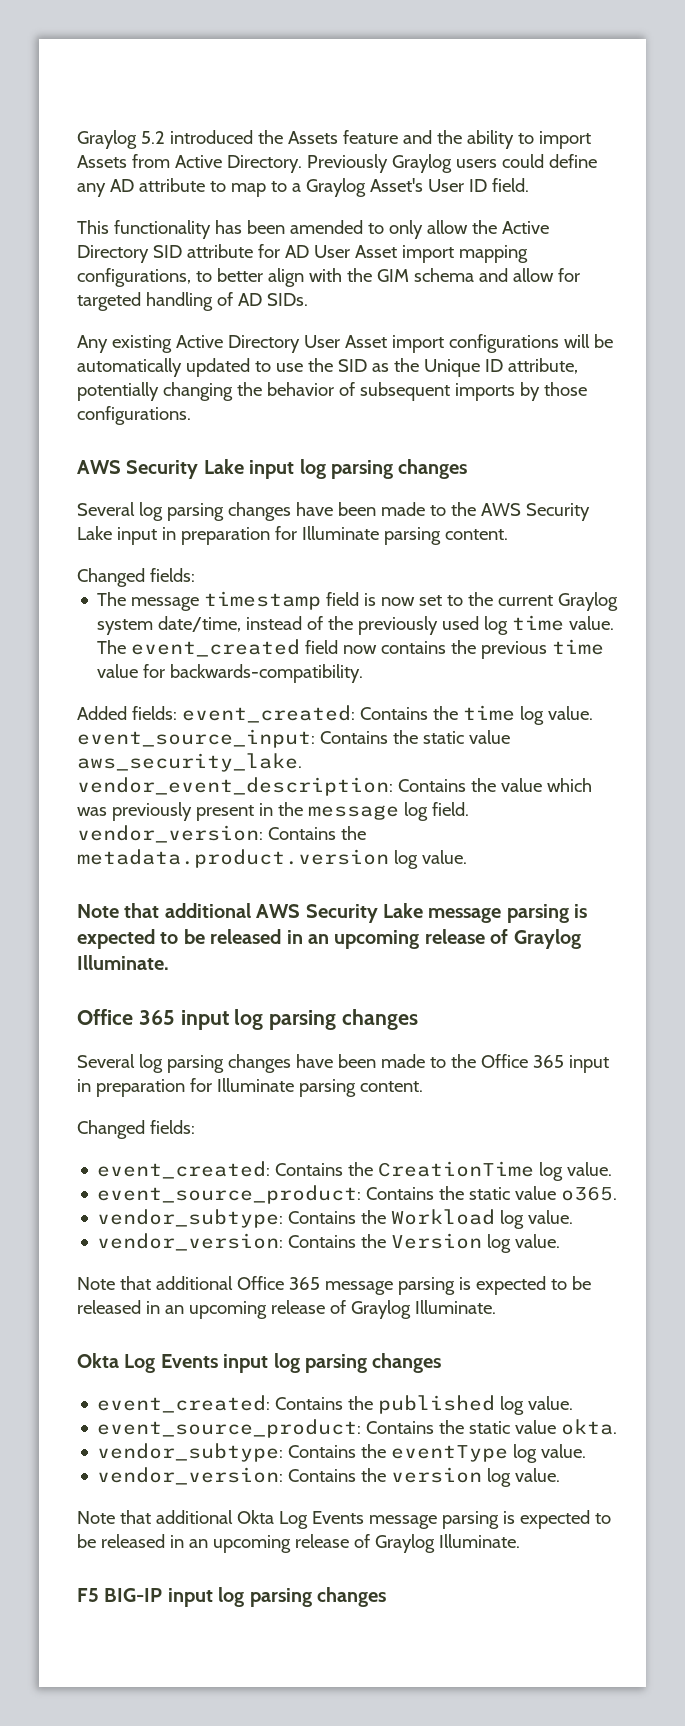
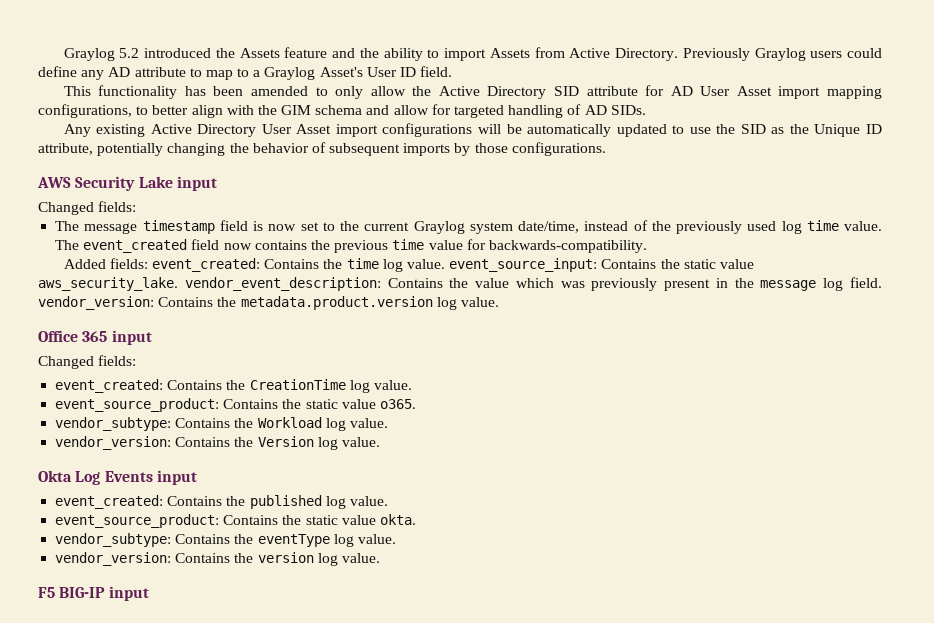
[299,459,468,479] [77,502,590,521] [77,526,508,545] log parsing changes // Several log parsing changes have been made to the AWS Security Lake input in preparation for Illuminate parsing content. -> (217, 183) none
[77,903,588,923] [77,929,581,949] [77,955,169,970] [77,1009,419,1030] [77,1054,609,1073] [77,1078,423,1097] Note that additional AWS Security Lake message parsing is expected to be released in an upcoming release of Graylog Illuminate. // Office 365 input log parsing changes // Several log parsing changes have been made to the Office 365 input in preparation for Illuminate parsing content. -> [38,330,152,345] Office 365 input
[77,1276,591,1295] [77,1300,496,1319] // Note that additional Office 365 message parsing is expected to be released in an upcoming release of Graylog Illuminate. -> (380, 442) none
[273,1353,442,1373] log parsing changes -> (197, 477) none
[77,1510,611,1529] [77,1534,520,1553] // Note that additional Okta Log Events message parsing is expected to be released in an upcoming release of Graylog Illuminate. -> (380, 558) none
[218,1587,386,1607] log parsing changes -> (149, 593) none

